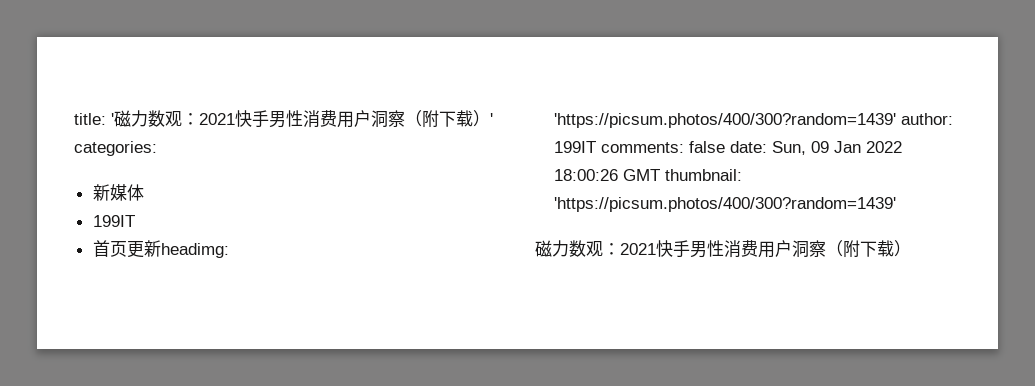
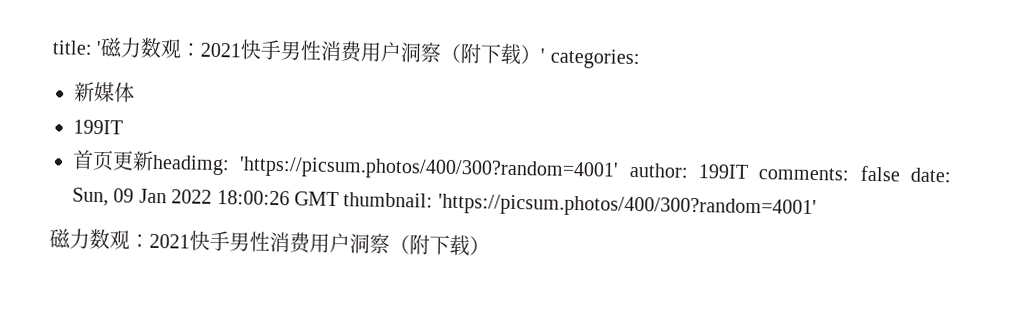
[553,113,896,128] 'https://picsum.photos/400/300?random=1439' -> [239,156,620,182] 'https://picsum.photos/400/300?random=4001'
[553,197,896,212] 'https://picsum.photos/400/300?random=1439' -> [437,193,817,220] 'https://picsum.photos/400/300?random=4001'

